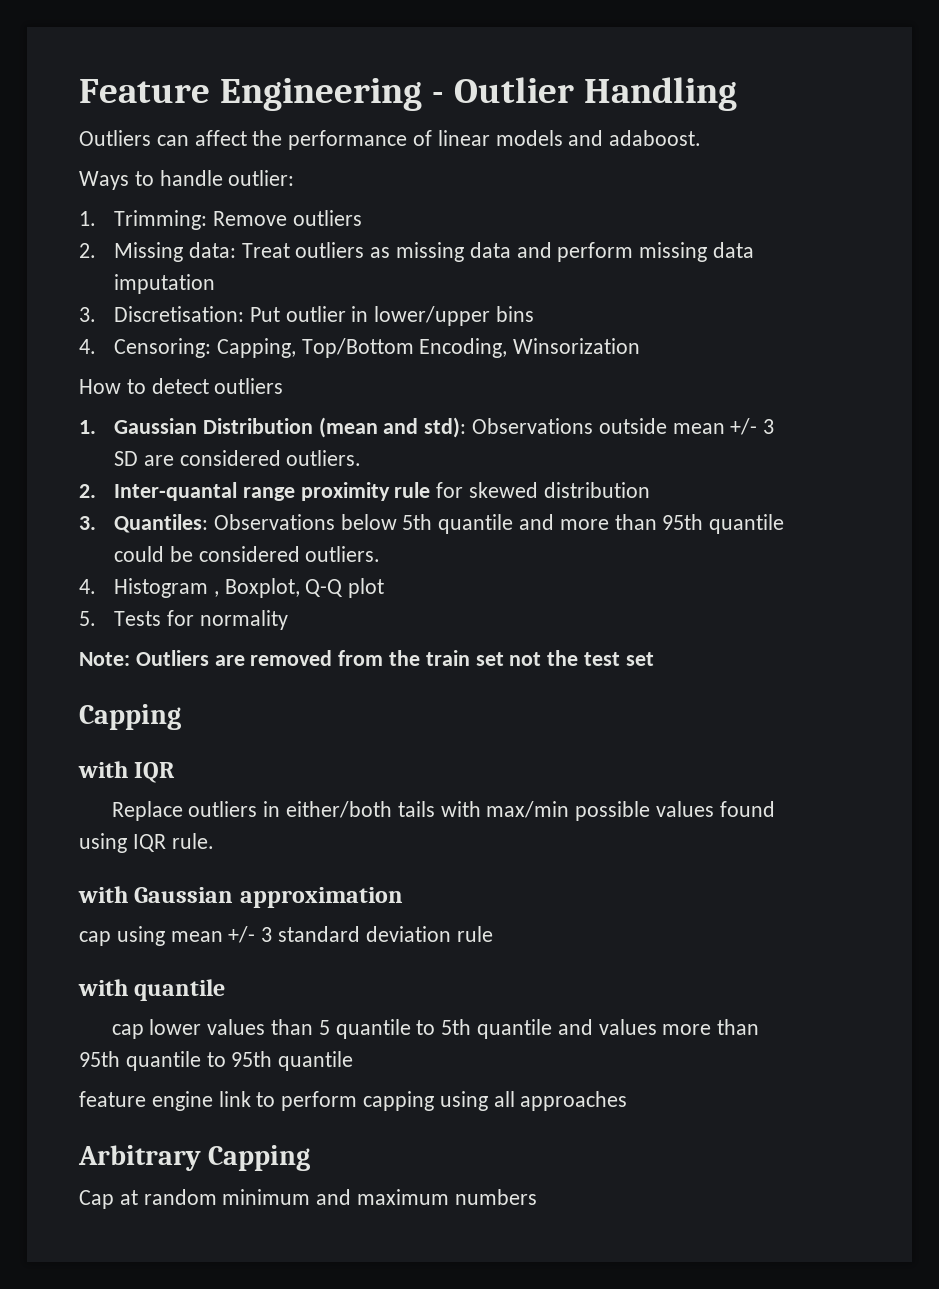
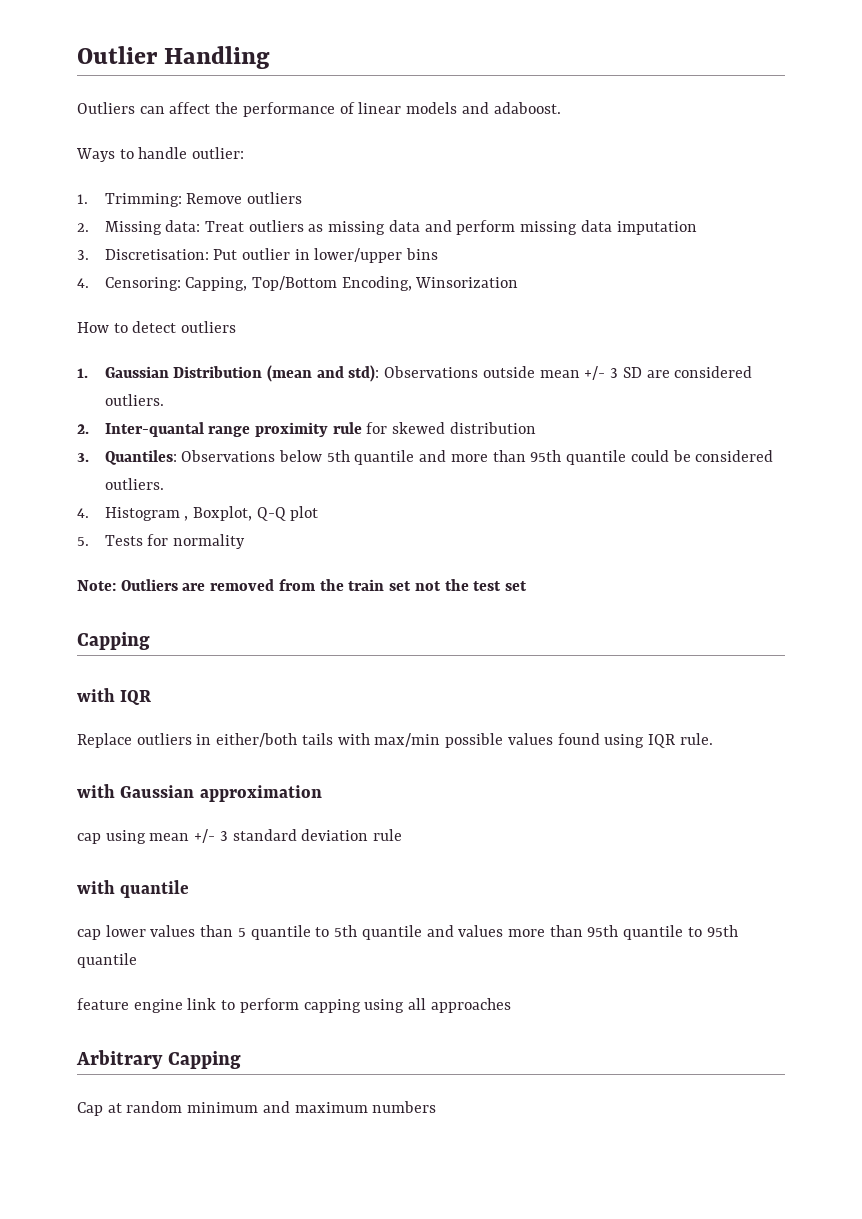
[79,78,444,111] Feature Engineering - -> (77, 55) none

